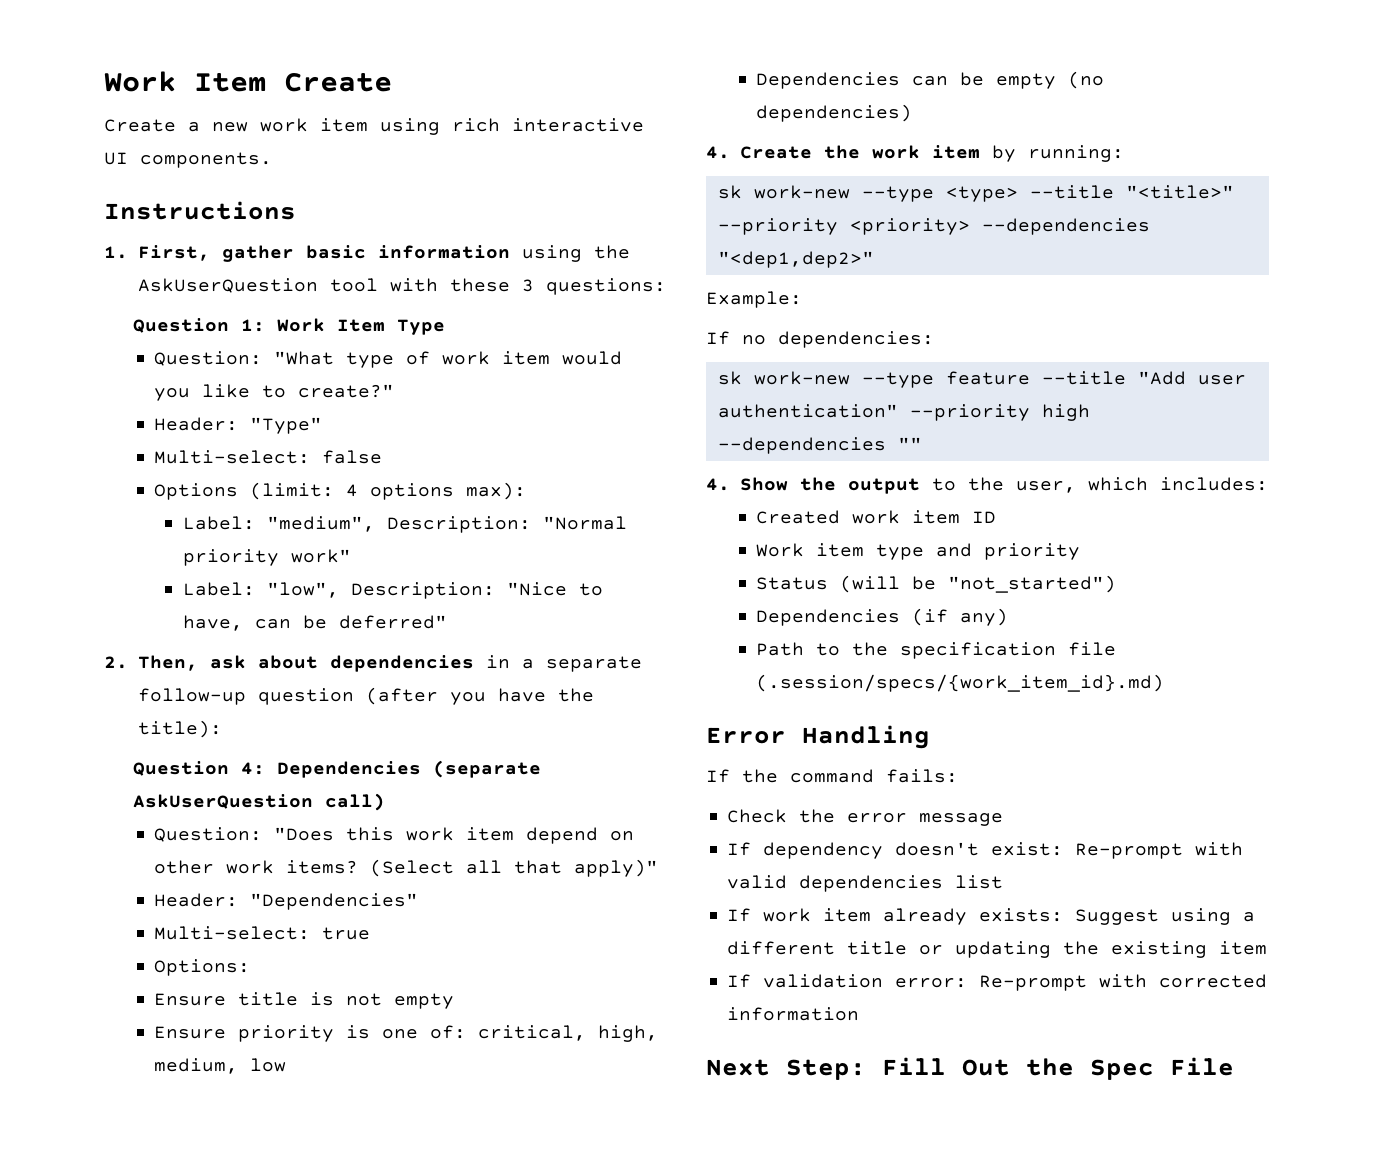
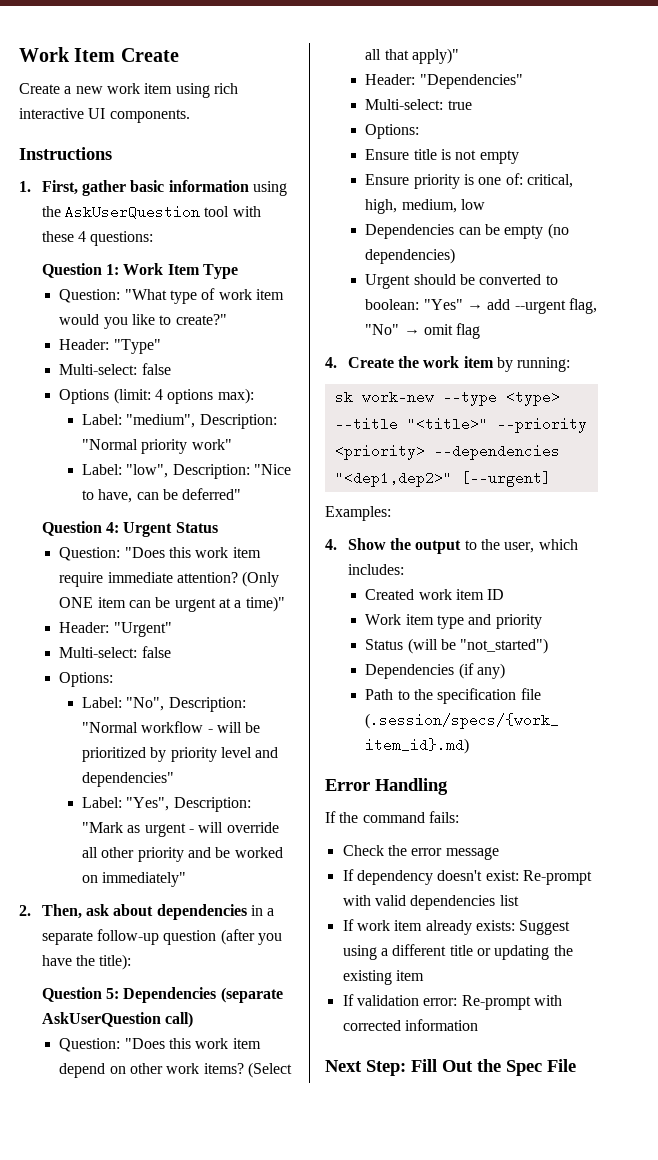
[521,279,534,292] 3 -> [78,231,87,242] 4
(447, 622) none -> [41,521,218,537] [59,547,261,561] [59,571,280,587] [59,596,285,612] [59,622,172,637] [59,646,171,658] [59,672,114,687] [82,697,246,712] [82,721,261,733] [82,747,279,762] [82,772,175,787] [82,797,251,812] [82,822,279,837] [82,847,283,862] [82,872,187,887] // Question 4: Urgent Status // Question: "Does this work item require immediate attention? (Only ONE item can be urgent at a time)" // Header: "Urgent" // Multi-select: false // Options: // Label: "No", Description: "Normal workflow - will be prioritized by priority level and dependencies" // Label: "Yes", Description: "Mark as urgent - will override all other priority and be worked on immediately"
[240,762,265,775] 4: -> [106,988,120,999] 5:
(913, 113) none -> [365,274,558,289] [365,298,597,314] [365,323,481,339] // Urgent should be converted to boolean: "Yes" → add --urgent flag, "No" → omit flag
[706,291,802,308] [706,331,934,348] [717,371,1246,388] [717,404,1090,421] [717,437,922,454] // Example: // If no dependencies: // sk work-new --type feature --title "Add user authentication" --priority high --dependencies "" -> [460,471,551,487] [325,506,391,521] [--urgent] // Examples:

